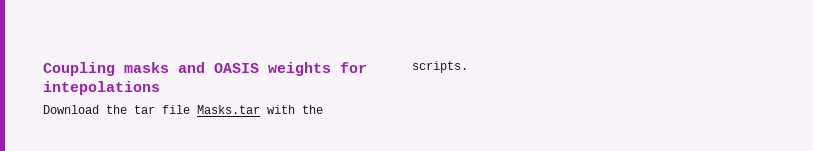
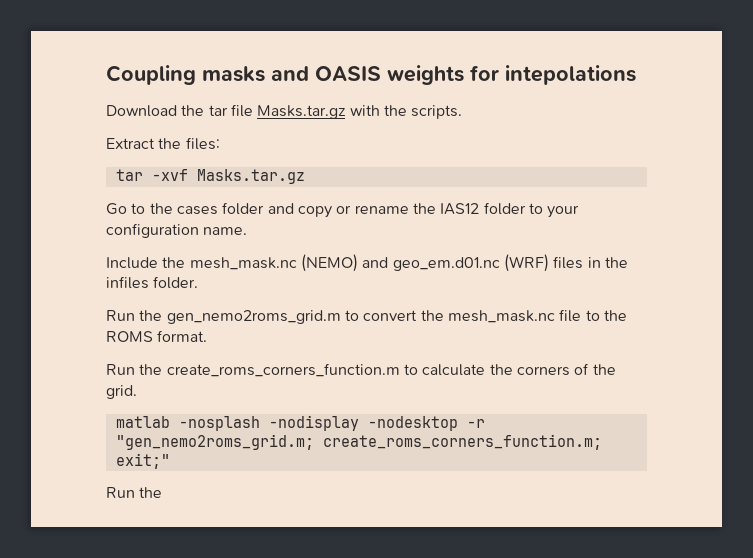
[197,105,260,114] Masks.tar -> [257,105,347,119] Masks.tar.gz
(468, 67) none -> [106,137,220,150] [115,169,305,184] [106,202,580,218] [106,223,248,238] [106,254,628,272] [106,276,199,289] [106,309,627,324] [106,330,208,342] [106,363,616,377] [106,385,137,399] [115,415,485,431] [115,434,602,450] [115,453,170,469] [106,487,163,498] // Extract the files: // tar -xvf Masks.tar.gz // Go to the cases folder and copy or rename the IAS12 folder to your configuration name. // Include the mesh_mask.nc (NEMO) and geo_em.d01.nc (WRF) files in the infiles folder. // Run the gen_nemo2roms_grid.m to convert the mesh_mask.nc file to the ROMS format. // Run the create_roms_corners_function.m to calculate the corners of the grid. // matlab -nosplash -nodisplay -nodesktop -r "gen_nemo2roms_grid.m; create_roms_corners_function.m; exit;" // Run the

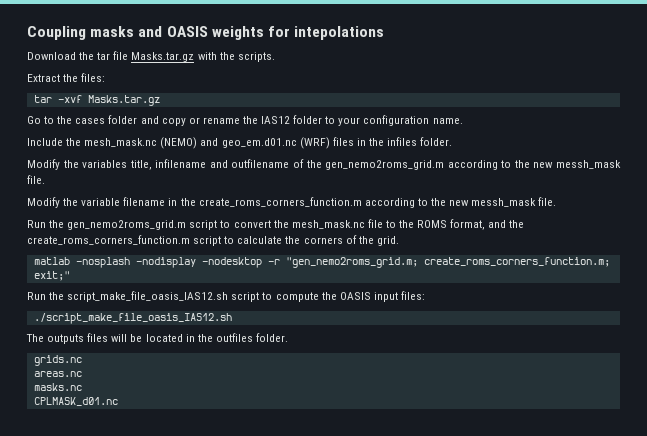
(199, 282) none -> [27,159,621,170] [27,175,45,184] [27,197,557,208] // Modify the variables title, infilename and outfilename of the gen_nemo2roms_grid.m according to the new messh_mask file. // Modify the variable filename in the create_roms_corners_function.m according to the new messh_mask file.
(341, 317) none -> [189,220,218,230] script
[157,330,208,342] [106,363,400,377] format. // Run the create_roms_corners_function.m -> [450,219,525,230] [27,235,222,246] format, and the create_roms_corners_function.m script
(163, 492) none -> [67,291,425,302] [33,313,232,324] [26,333,288,344] [33,355,82,366] [33,371,82,377] [33,383,82,391] [33,397,118,406] script_make_file_oasis_IAS12.sh script to compute the OASIS input files: // ./script_make_file_oasis_IAS12.sh // The outputs files will be located in the outfiles folder. // grids.nc // areas.nc // masks.nc // CPLMASK_d01.nc

